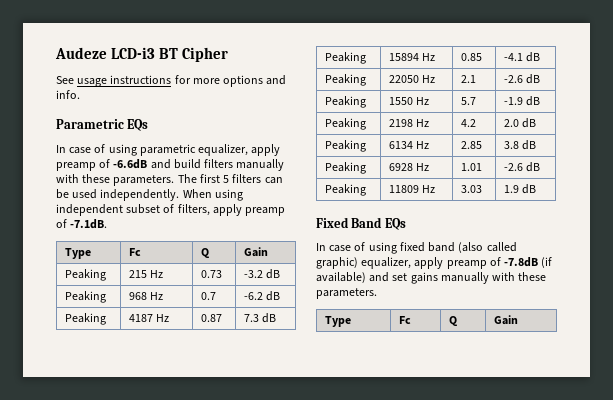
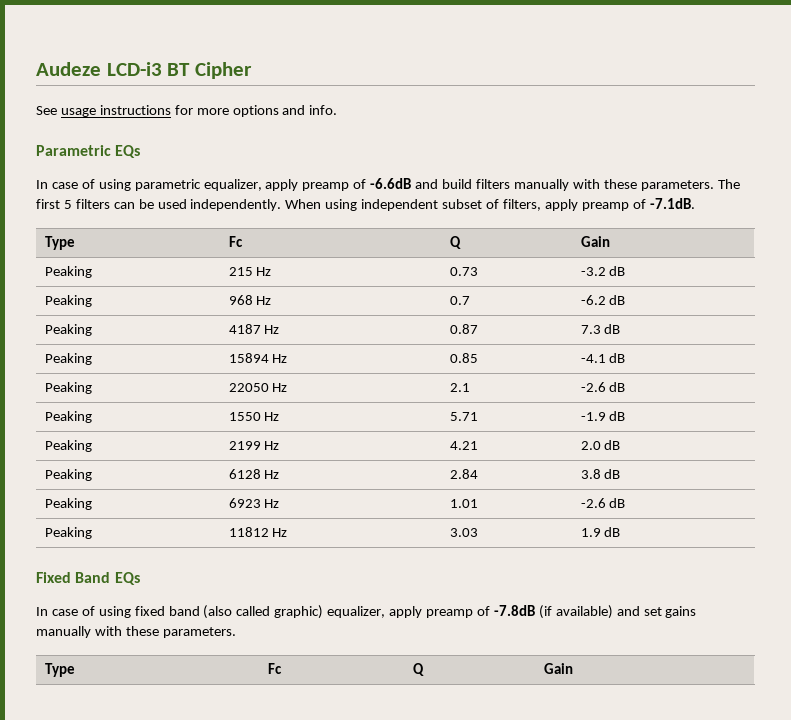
[460,97,476,105] 5.7 -> [449,412,478,421] 5.71
[388,119,430,127] [460,119,476,127] 2198 Hz | 4.2 -> [228,441,280,450] [449,441,478,450] 2199 Hz | 4.21
[388,141,430,149] [460,141,482,149] 6134 Hz | 2.85 -> [228,469,280,479] [449,469,478,479] 6128 Hz | 2.84
[388,163,413,171] 6928 -> [228,498,261,508] 6923
[388,185,419,193] 11809 -> [228,527,269,537] 11812

